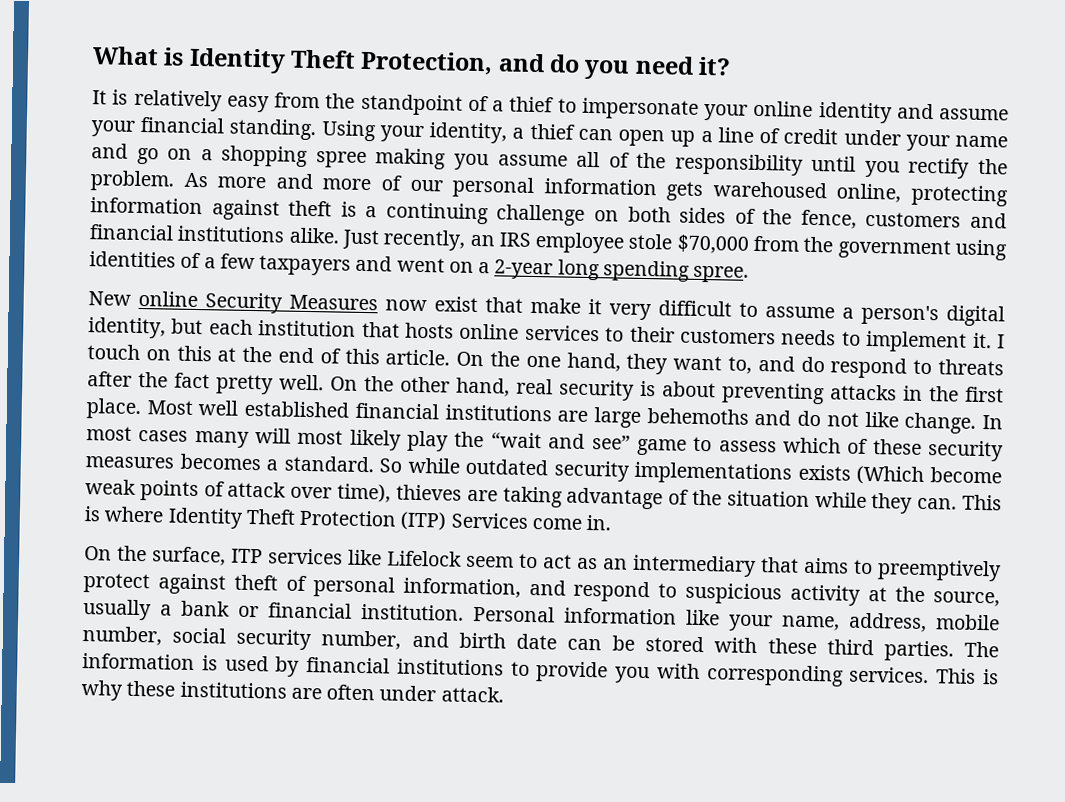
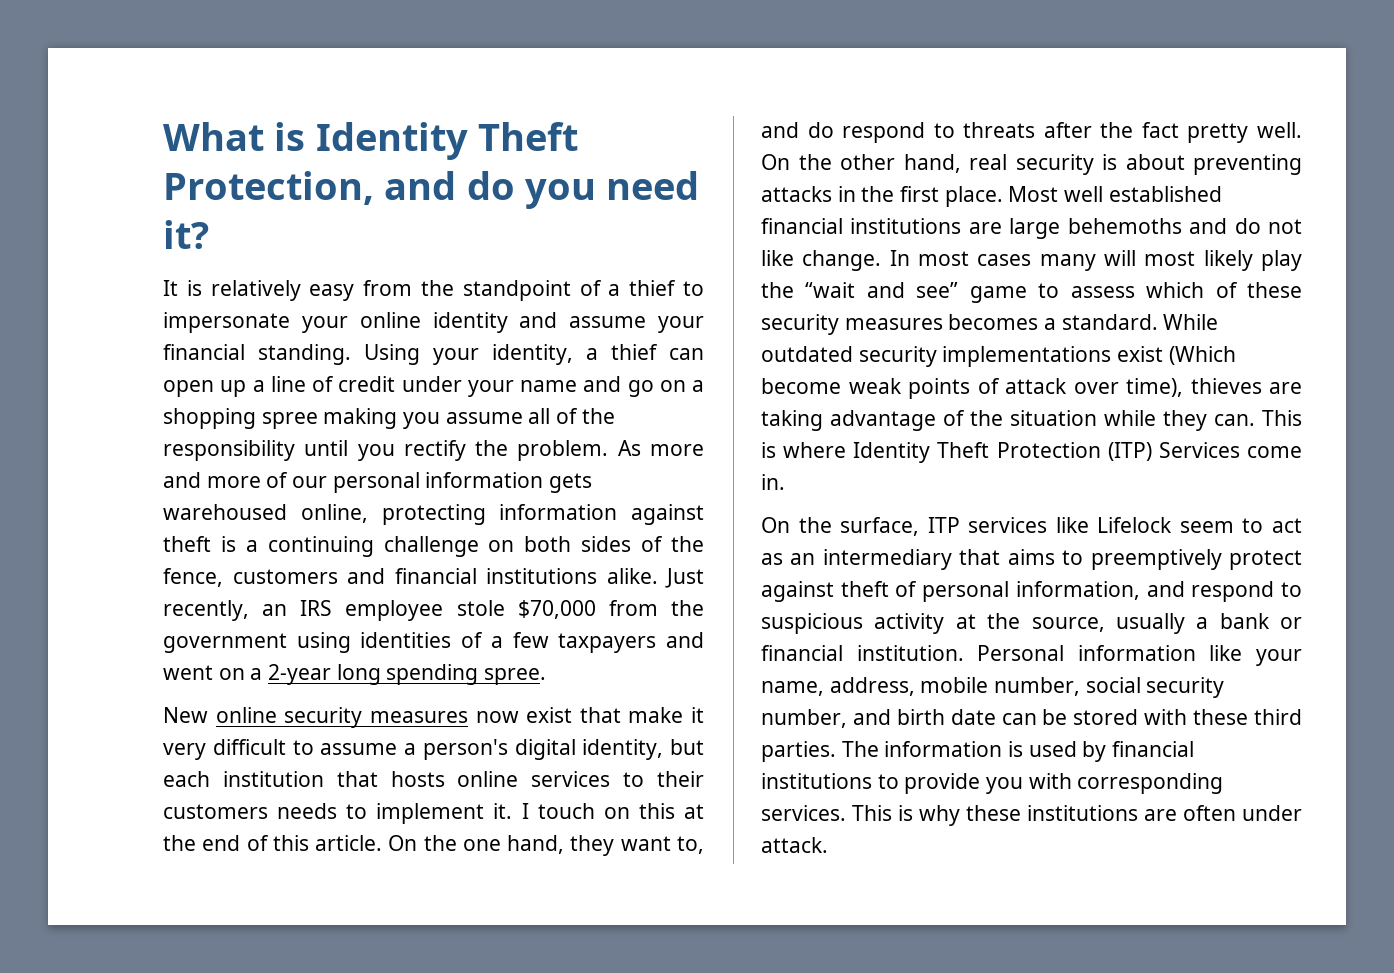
[205,292,378,314] Security Measures -> [284,707,468,728] security measures
[379,457,460,474] So while -> [1163,314,1219,330] While
[797,464,851,481] exists -> [1117,346,1164,362] exist

